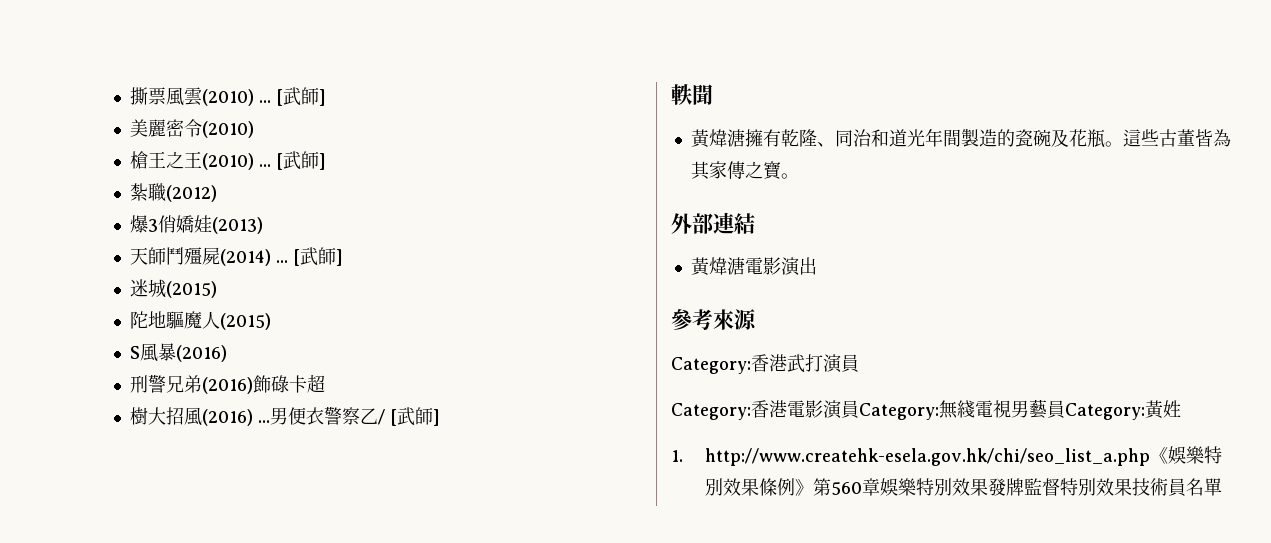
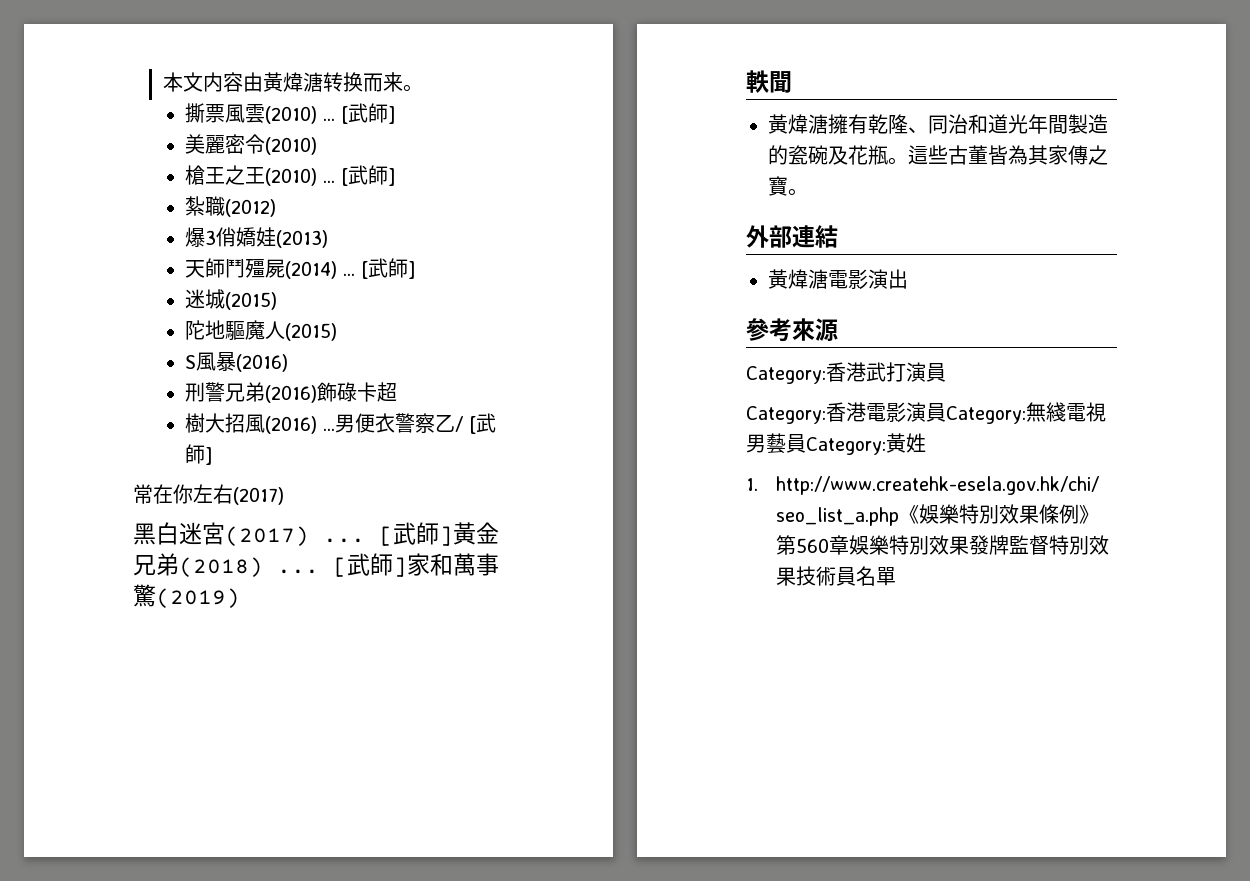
(129, 96) none -> [163,72,424,92] 本文内容由黃煒溏转换而来。 //
(440, 417) none -> [133,484,284,505] [133,522,499,546] [133,553,499,577] [133,584,240,608] // 常在你左右(2017) // 黑白迷宮(2017) ... [武師]黃金兄弟(2018) ... [武師]家和萬事驚(2019)

